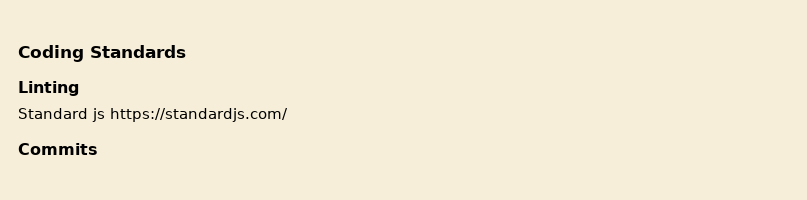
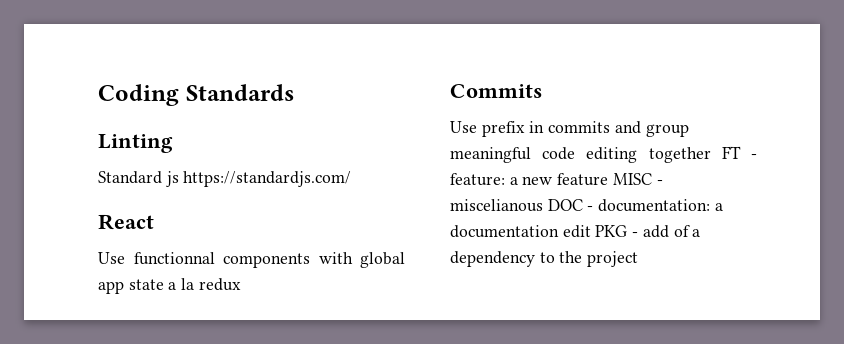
[18,143,98,155] Commits -> [98,214,154,230] [98,252,405,268] [98,278,241,294] [450,84,542,98] [450,121,689,137] [450,146,757,163] [450,173,663,186] [450,199,723,212] [450,225,701,238] [450,251,639,267] React // Use functionnal components with global app state a la redux // Commits // Use prefix in commits and group meaningful code editing together FT - feature: a new feature MISC - miscelianous DOC - documentation: a documentation edit PKG - add of a dependency to the project

